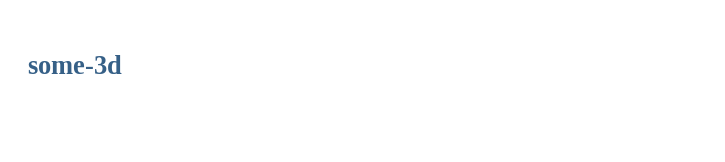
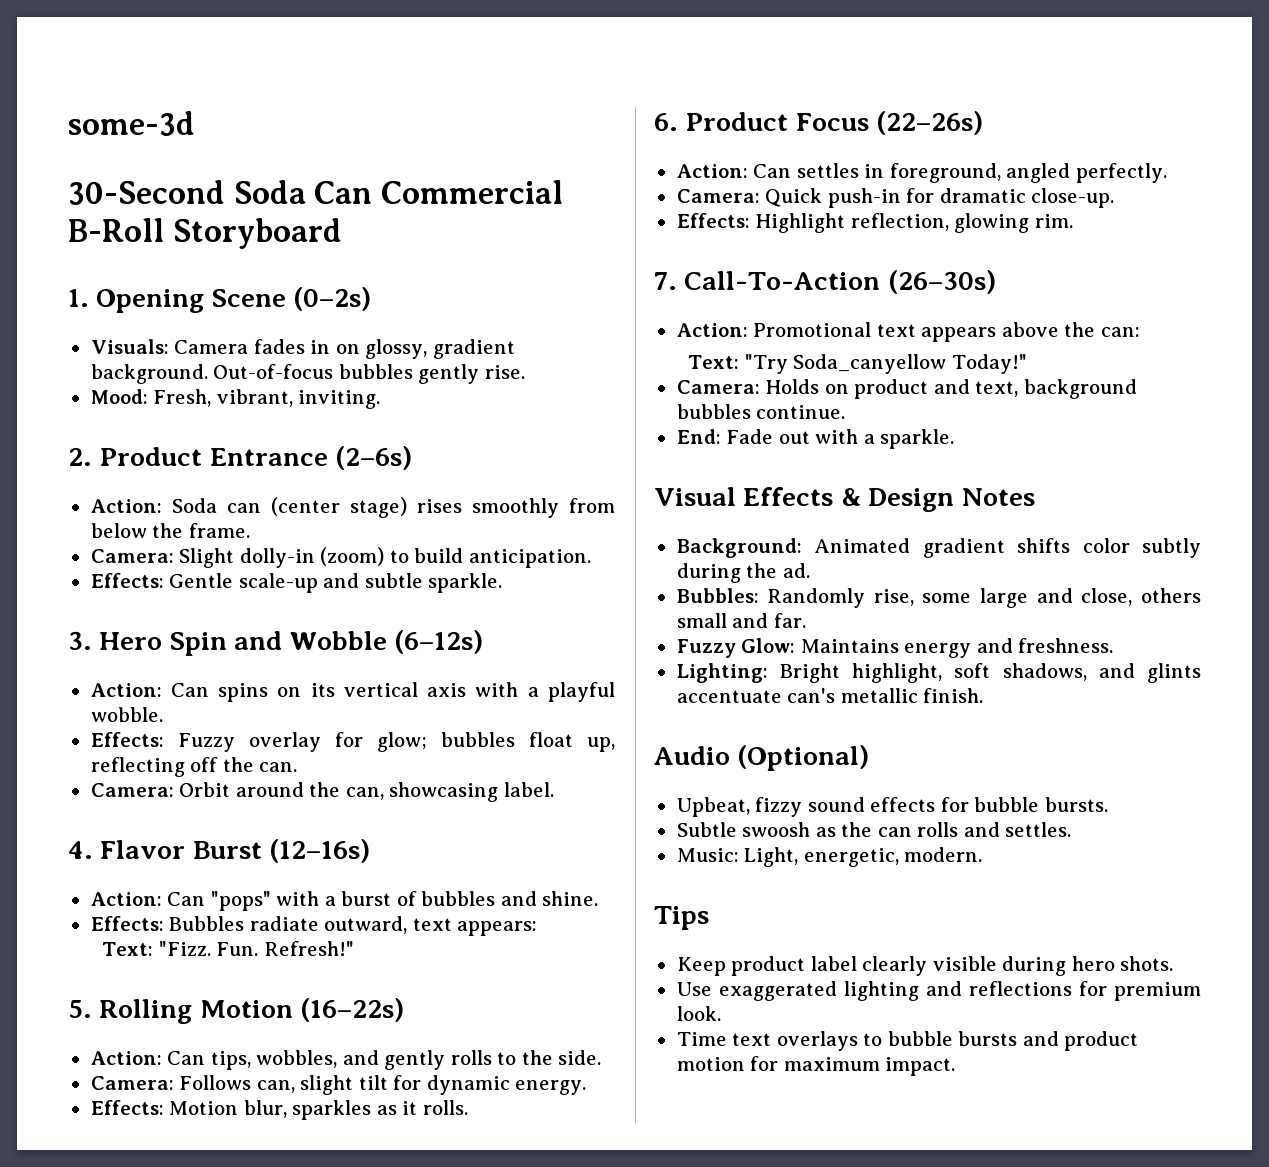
(122, 64) none -> [68,180,563,205] [68,218,342,249] [68,287,372,313] [90,339,515,359] [90,364,525,384] [90,389,381,409] [68,446,413,470] [90,497,616,518] [90,523,250,538] [90,547,591,568] [90,573,503,593] [68,630,484,656] [90,682,616,702] [90,707,163,722] [90,732,616,752] [90,757,298,777] [90,782,554,802] [68,839,371,863] [90,891,599,911] [90,916,538,936] [102,941,354,956] [68,998,405,1024] [90,1050,602,1070] [90,1075,587,1095] [90,1100,468,1120] [654,111,984,135] [676,163,1167,183] [676,188,1115,208] [676,213,1073,233] [654,270,996,294] [676,322,1140,342] [688,354,1027,374] [676,379,1137,399] [676,404,846,419] [676,429,955,449] [654,487,1035,512] [676,538,1201,558] [676,563,810,583] [676,588,1201,608] [676,613,806,628] [676,638,1114,658] [676,663,1201,683] [676,688,984,703] [654,745,870,771] [676,797,1108,817] [676,822,1072,837] [676,847,983,867] [654,906,709,930] [676,956,1174,976] [676,981,1201,1001] [676,1006,721,1021] [676,1031,1139,1051] [676,1056,956,1076] // 30-Second Soda Can Commercial B-Roll Storyboard // 1. Opening Scene (0–2s) // Visuals: Camera fades in on glossy, gradient background. Out-of-focus bubbles gently rise. // Mood: Fresh, vibrant, inviting. // 2. Product Entrance (2–6s) // Action: Soda can (center stage) rises smoothly from below the frame. // Camera: Slight dolly-in (zoom) to build anticipation. // Effects: Gentle scale-up and subtle sparkle. // 3. Hero Spin and Wobble (6–12s) // Action: Can spins on its vertical axis with a playful wobble. // Effects: Fuzzy overlay for glow; bubbles float up, reflecting off the can. // Camera: Orbit around the can, showcasing label. // 4. Flavor Burst (12–16s) // Action: Can "pops" with a burst of bubbles and shine. // Effects: Bubbles radiate outward, text appears: // Text: "Fizz. Fun. Refresh!" // 5. Rolling Motion (16–22s) // Action: Can tips, wobbles, and gently rolls to the side. // Camera: Follows can, slight tilt for dynamic energy. // Effects: Motion blur, sparkles as it rolls. // 6. Product Focus (22–26s) // Action: Can settles in foreground, angled perfectly. // Camera: Quick push-in for dramatic close-up. // Effects: Highlight reflection, glowing rim. // 7. Call-To-Action (26–30s) // Action: Promotional text appears above the can: // Text: "Try Soda_canyellow Today!" // Camera: Holds on product and text, background bubbles continue. // End: Fade out with a sparkle. // Visual Effects & Design Notes // Background: Animated gradient shifts color subtly during the ad. // Bubbles: Randomly rise, some large and close, others small and far. // Fuzzy Glow: Maintains energy and freshness. // Lighting: Bright highlight, soft shadows, and glints accentuate can's metallic finish. // Audio (Optional) // Upbeat, fizzy sound effects for bubble bursts. // Subtle swoosh as the can rolls and settles. // Music: Light, energetic, modern. // Tips // Keep product label clearly visible during hero shots. // Use exaggerated lighting and reflections for premium look. // Time text overlays to bubble bursts and product motion for maximum impact.

